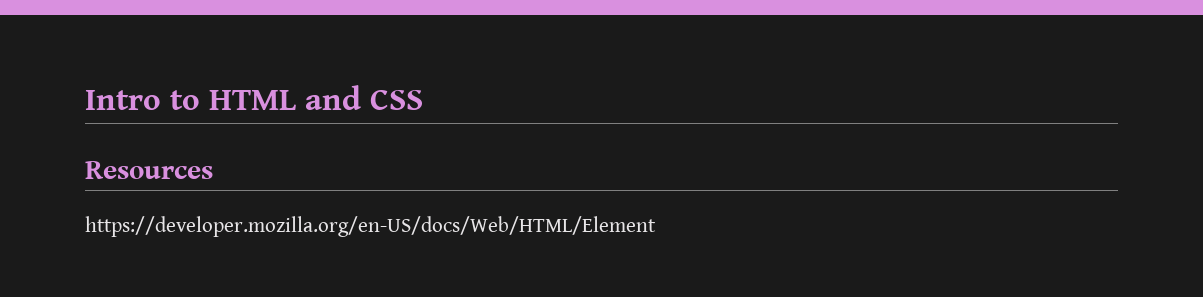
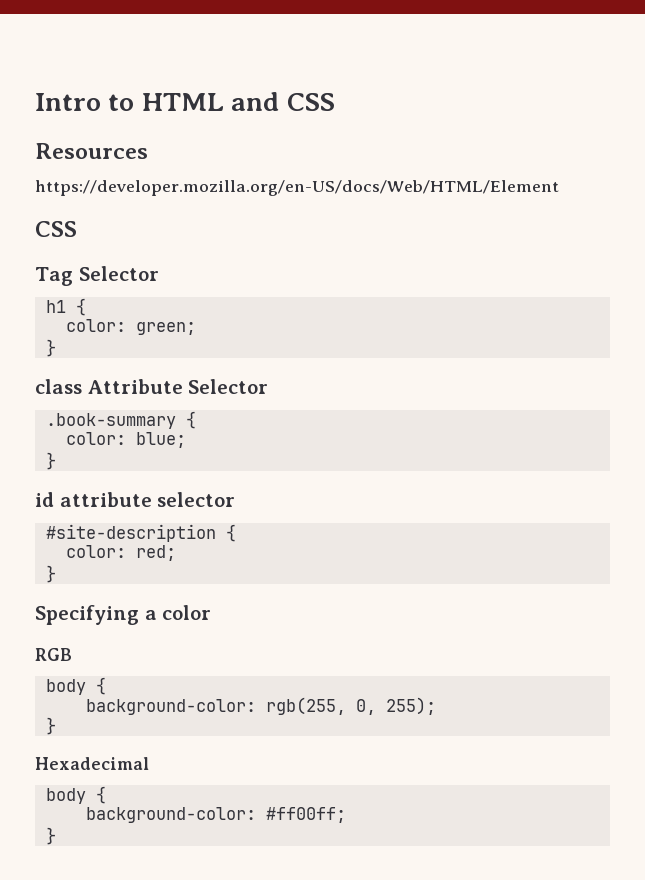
(656, 226) none -> [35,221,77,237] [35,266,159,286] [45,298,86,316] [65,319,196,335] [45,339,56,357] [35,379,269,394] [45,411,196,429] [65,432,186,448] [45,452,56,470] [35,492,236,507] [45,524,236,542] [65,545,176,561] [45,565,56,583] [35,605,212,625] [35,648,72,661] [45,677,106,695] [85,697,436,715] [45,717,56,735] [35,757,149,770] [45,786,106,804] [85,807,346,823] [45,827,56,845] // CSS // Tag Selector // h1 { // color: green; // } // class Attribute Selector // .book-summary { // color: blue; // } // id attribute selector // #site-description { // color: red; // } // Specifying a color // RGB // body { // background-color: rgb(255, 0, 255); // } // Hexadecimal // body { // background-color: #ff00ff; // }

